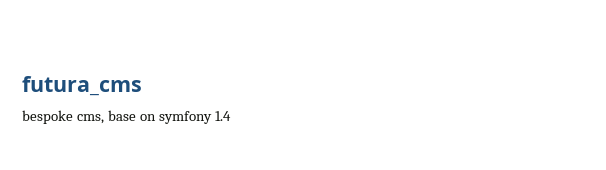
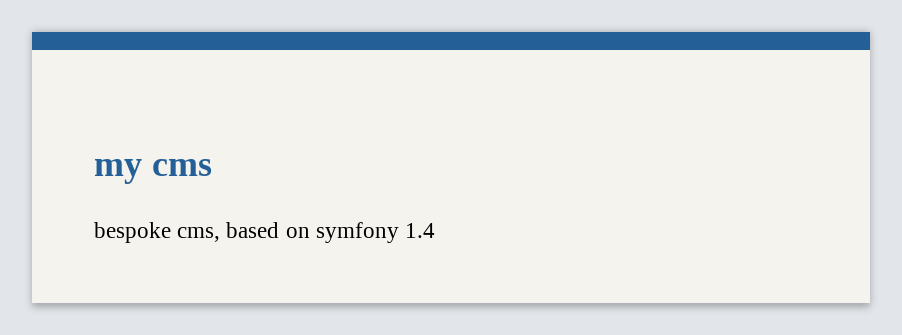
[22,76,142,96] futura_cms -> [94,159,212,184] my cms
[107,110,136,121] base -> [226,222,280,238] based

